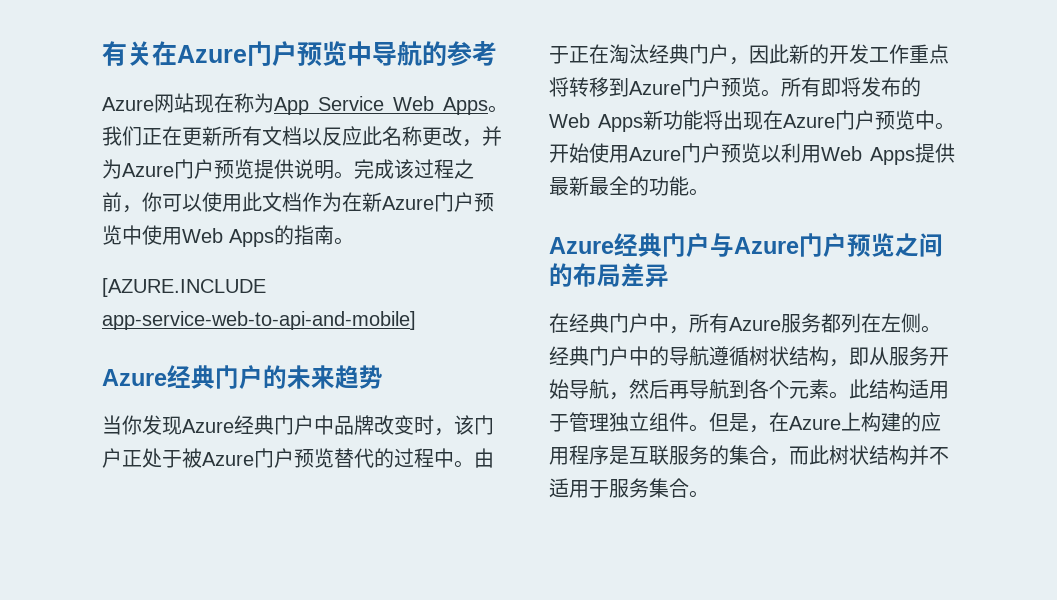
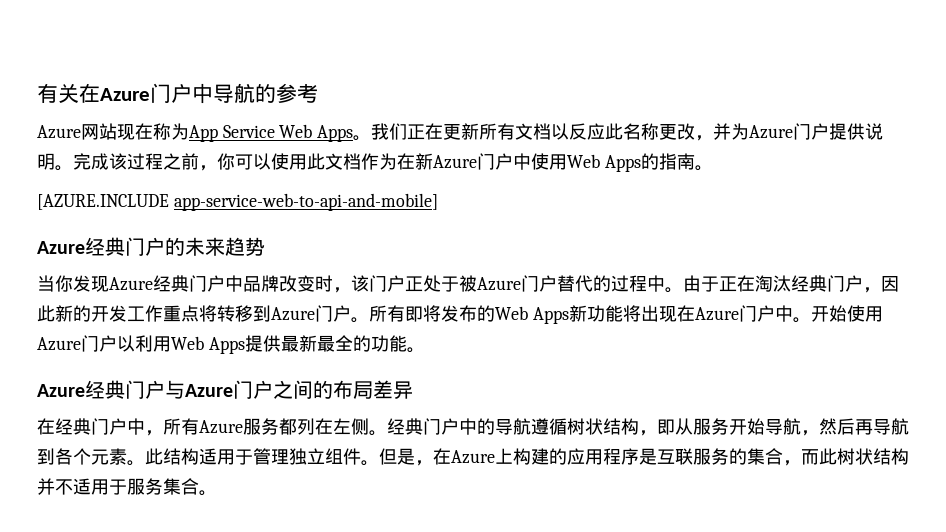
[297,41,347,66] 预览 -> (192, 93) none
[214,159,254,179] 预览 -> (830, 131) none
[474,193,494,212] [102,225,122,245] 预览 -> (513, 161) none
[294,448,334,468] 预览 -> (557, 283) none
[721,77,761,97] 预览 -> (351, 313) none
[875,110,915,130] 预览 -> (775, 313) none
[721,143,761,163] 预览 -> (117, 343) none
[847,233,895,257] 预览 -> (273, 389) none

